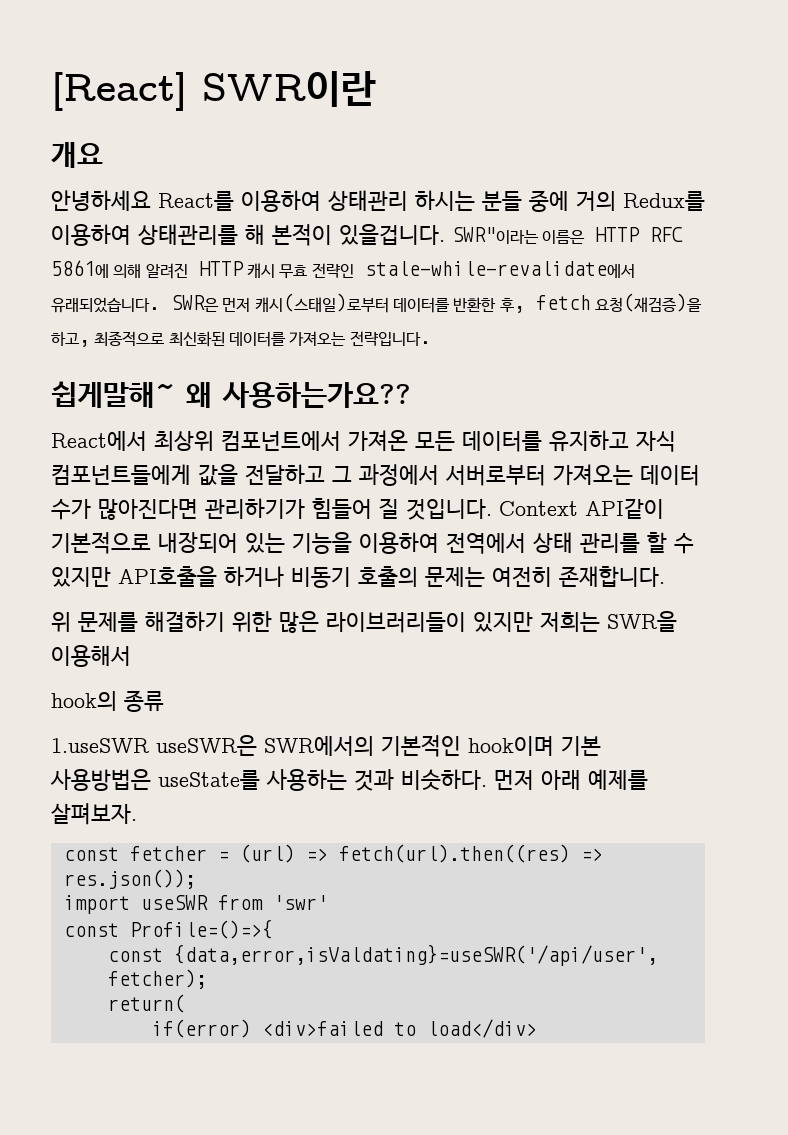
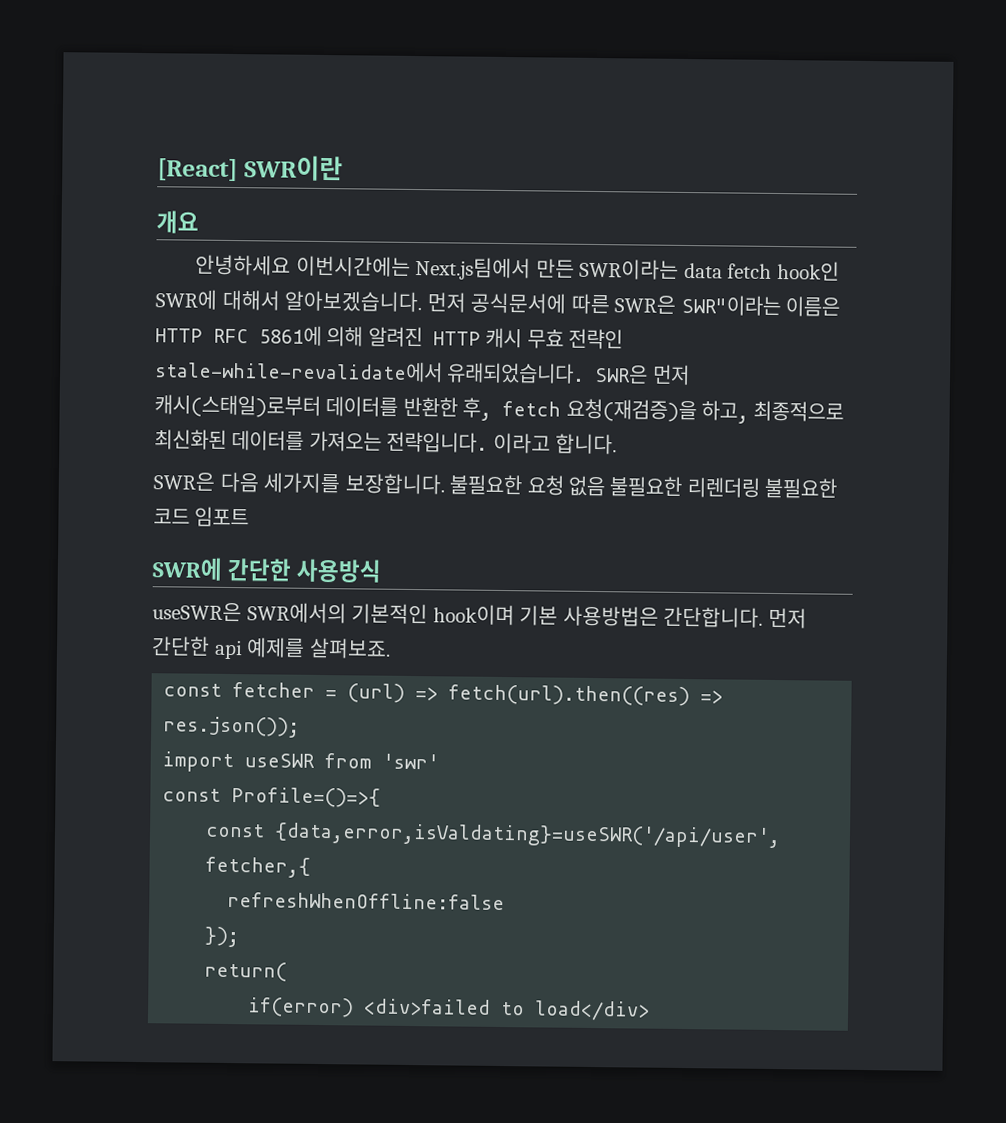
[158,190,705,212] [51,224,445,246] React를 이용하여 상태관리 하시는 분들 중에 거의 Redux를 이용하여 상태관리를 해 본적이 있을겁니다. -> [295,255,840,281] [155,289,677,315] 이번시간에는 Next.js팀에서 만든 SWR이라는 data fetch hook인 SWR에 대해서 알아보겠습니다. 먼저 공식문서에 따른 SWR은
[51,381,411,408] [51,430,676,452] [51,464,700,486] [51,498,664,520] [51,532,694,554] [51,566,665,588] [51,611,677,633] [51,645,131,667] [51,690,164,712] [51,738,149,753] // 쉽게말해~ 왜 사용하는가요?? // React에서 최상위 컴포넌트에서 가져온 모든 데이터를 유지하고 자식 컴포넌트들에게 값을 전달하고 그 과정에서 서버로부터 가져오는 데이터 수가 많아진다면 관리하기가 힘들어 질 것입니다. Context API같이 기본적으로 내장되어 있는 기능을 이용하여 전역에서 상태 관리를 할 수 있지만 API호출을 하거나 비동기 호출의 문제는 여전히 존재합니다. // 위 문제를 해결하기 위한 많은 라이브러리들이 있지만 저희는 SWR을 이용해서 // hook의 종류 // 1.useSWR -> [492,432,618,455] [153,471,838,499] [153,506,250,528] [152,557,383,583] 이라고 합니다. // SWR은 다음 세가지를 보장합니다. 불필요한 요청 없음 불필요한 리렌더링 불필요한 코드 임포트 // SWR에 간단한 사용방식 //
[158,769,648,791] [51,803,137,825] useState를 사용하는 것과 비슷하다. 먼저 아래 예제를 살펴보자. -> [663,606,807,629] [151,636,391,660] 간단합니다. 먼저 간단한 api 예제를 살펴보죠.
[107,969,207,989] fetcher); -> [205,856,312,878] [227,891,506,911] [204,926,240,948] fetcher,{ // refreshWhenOffline:false // });

